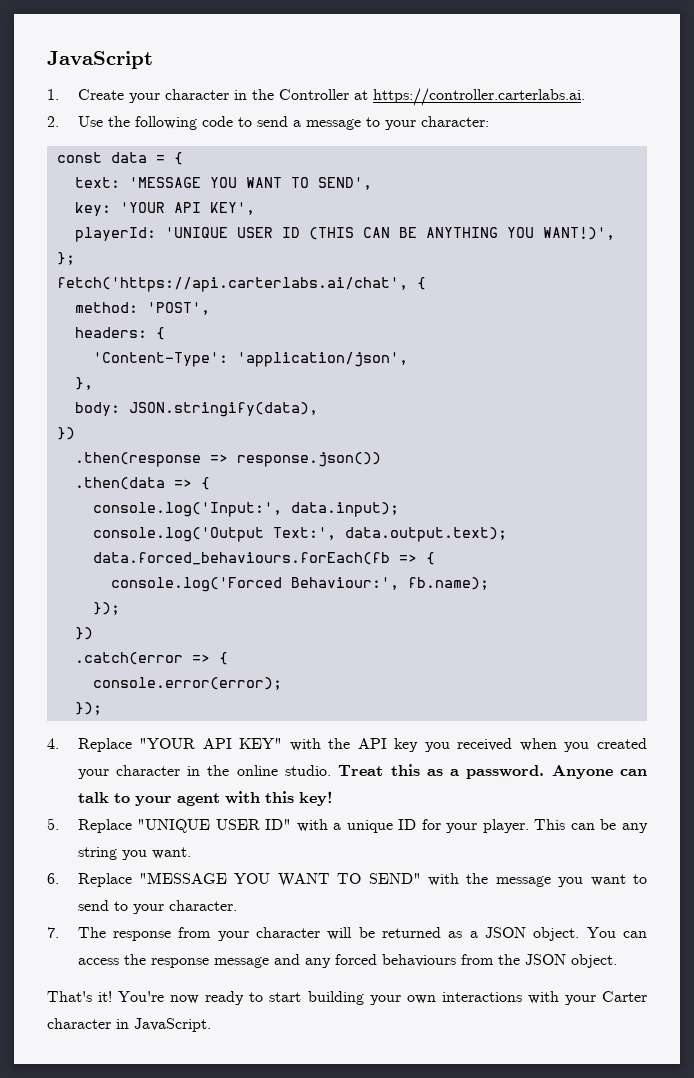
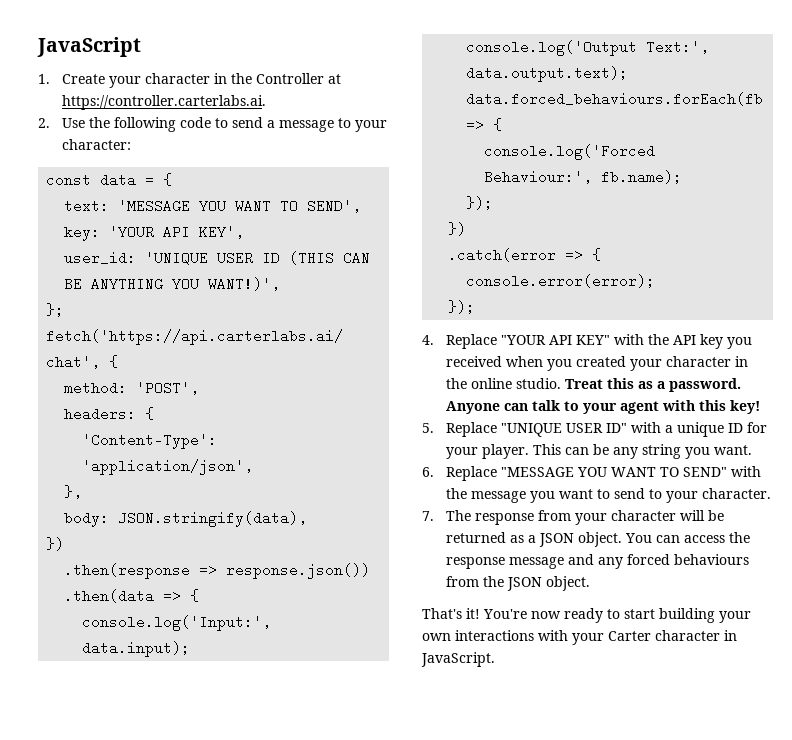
[74,227,156,242] playerId: -> [64,251,137,265] user_id:

